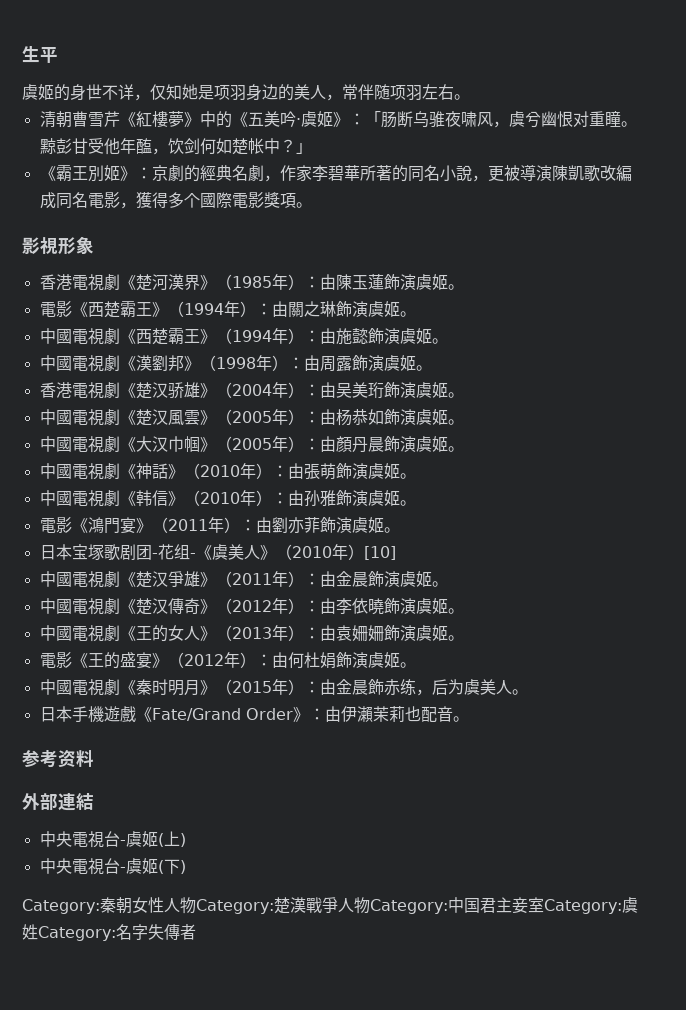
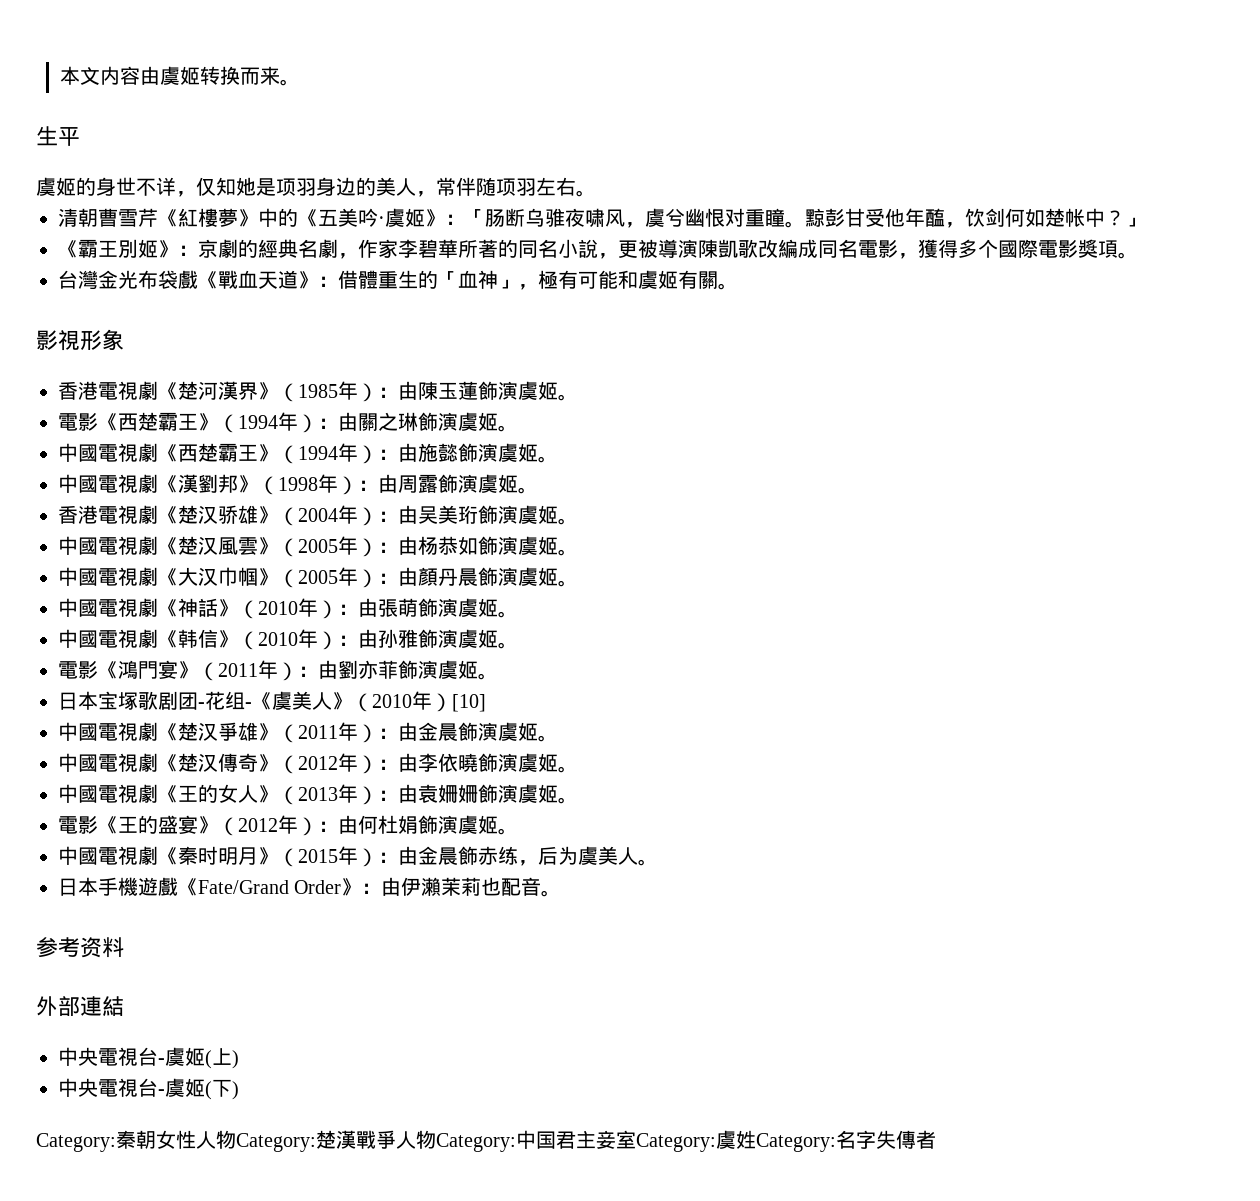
(22, 54) none -> [60,66,301,86] 本文内容由虞姬转换而来。 //
(312, 205) none -> [58,270,738,290] // 台灣金光布袋戲《戰血天道》：借體重生的「血神」，極有可能和虞姬有關。

